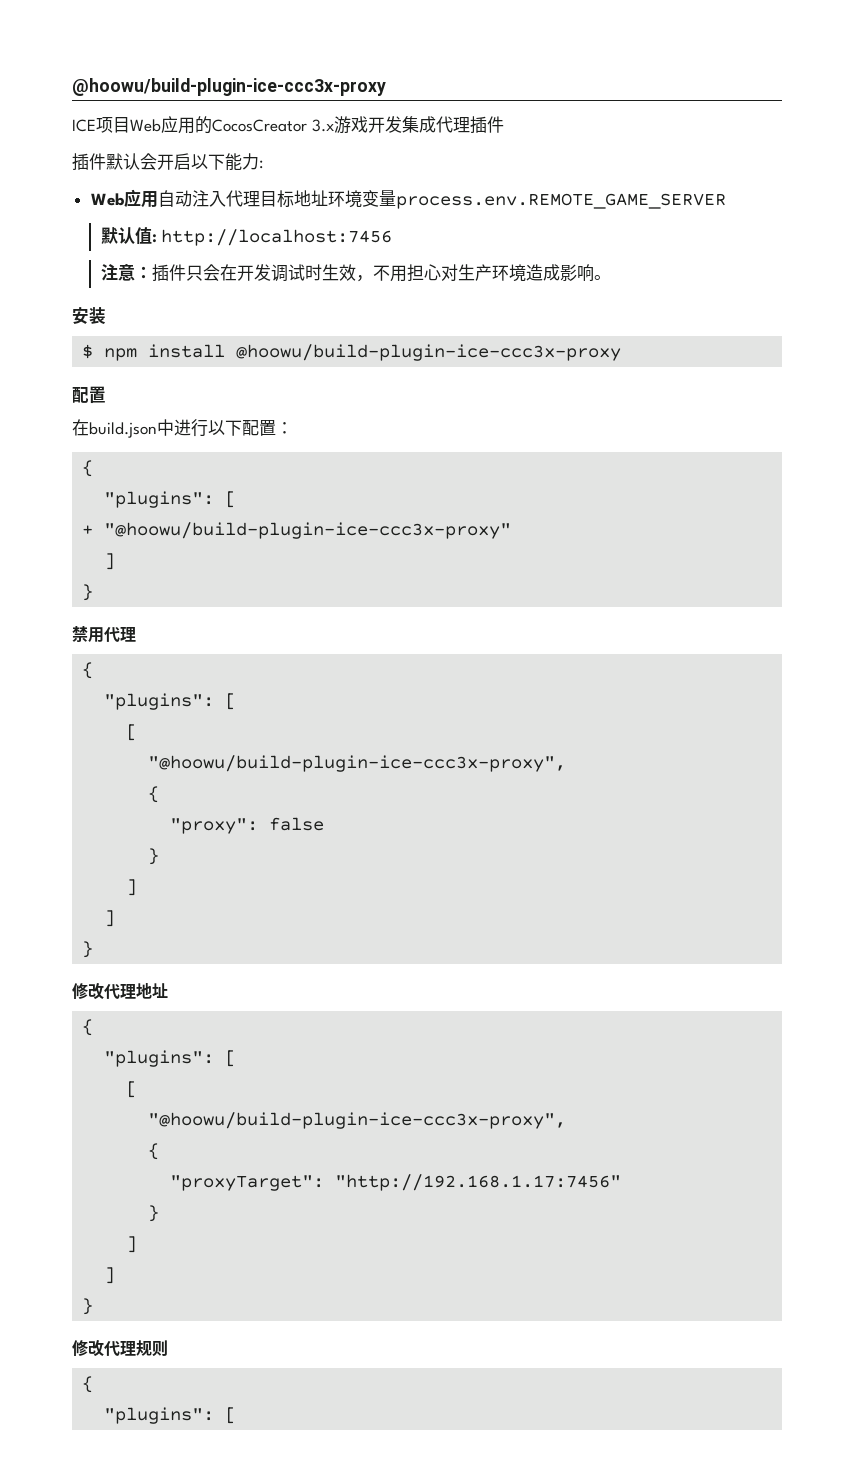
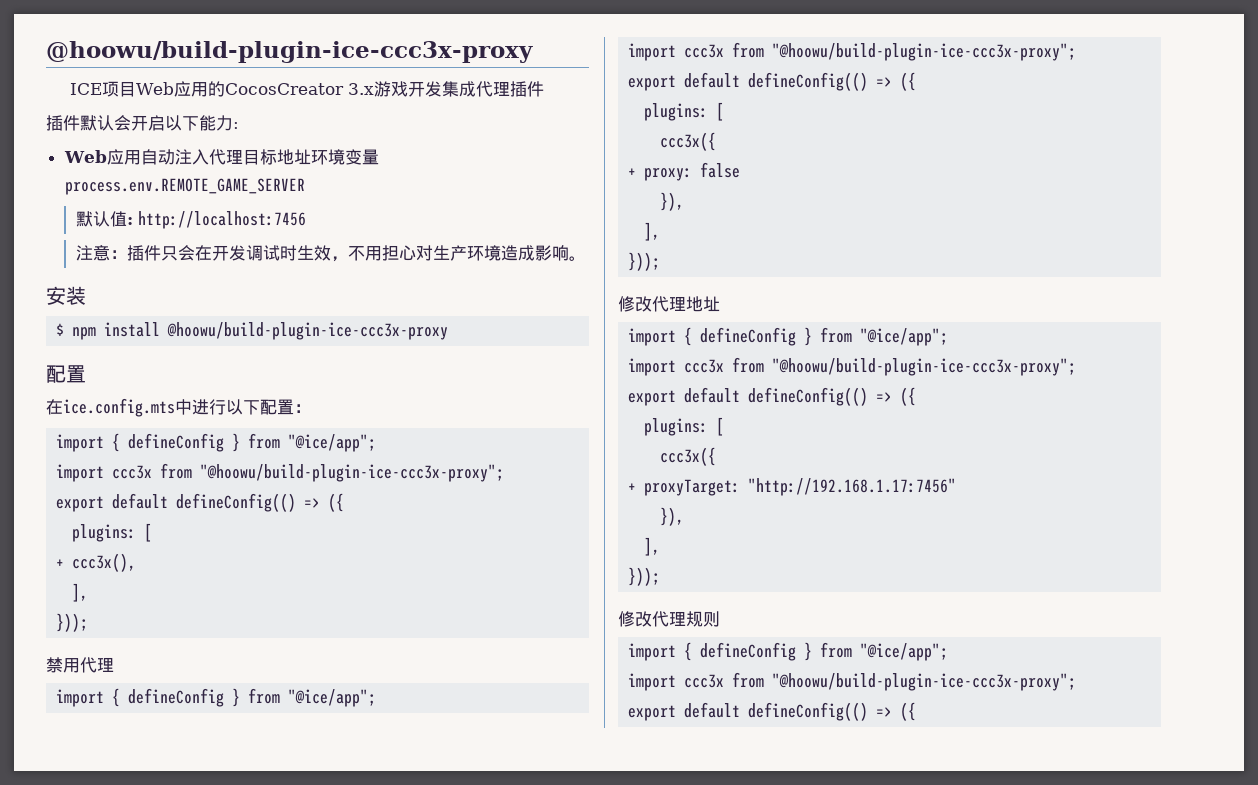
[89,422,157,438] build.json -> [63,398,175,417] ice.config.mts
[82,460,94,477] [104,491,215,508] { // "plugins": -> [56,433,377,452] [56,463,505,482] [56,493,345,512] [72,524,137,542] import { defineConfig } from "@ice/app"; // import ccc3x from "@hoowu/build-plugin-ice-ccc3x-proxy"; // export default defineConfig(() => ({ // plugins:
[104,522,512,539] [104,553,116,570] [82,584,94,601] "@hoowu/build-plugin-ice-ccc3x-proxy" // ] // } -> [72,553,137,572] [72,583,89,602] [56,613,89,632] ccc3x(), // ], // }));
[82,662,94,679] [104,693,237,710] [126,724,138,741] [148,755,567,772] [148,786,160,803] [170,817,325,834] [148,848,160,865] [126,879,138,896] [104,910,116,927] [82,941,94,958] { // "plugins": [ // [ // "@hoowu/build-plugin-ice-ccc3x-proxy", // { // "proxy": false // } // ] // ] // } -> [56,688,377,707] [628,42,1077,61] [628,72,917,91] [644,102,725,121] [660,132,717,151] [628,162,741,181] [660,192,685,211] [644,222,661,241] [628,252,661,271] import { defineConfig } from "@ice/app"; // import ccc3x from "@hoowu/build-plugin-ice-ccc3x-proxy"; // export default defineConfig(() => ({ // plugins: [ // ccc3x({ // + proxy: false // }), // ], // }));
[82,1019,94,1036] [104,1050,237,1067] [126,1081,138,1098] [148,1112,567,1129] [148,1143,160,1160] [170,1174,622,1191] [148,1205,160,1222] [126,1236,138,1253] [104,1267,116,1284] [82,1298,94,1315] { // "plugins": [ // [ // "@hoowu/build-plugin-ice-ccc3x-proxy", // { // "proxyTarget": "http://192.168.1.17:7456" // } // ] // ] // } -> [628,327,949,346] [628,357,1077,376] [628,387,917,406] [644,417,725,436] [660,447,717,466] [628,478,957,496] [660,507,685,526] [644,537,661,556] [628,567,661,586] import { defineConfig } from "@ice/app"; // import ccc3x from "@hoowu/build-plugin-ice-ccc3x-proxy"; // export default defineConfig(() => ({ // plugins: [ // ccc3x({ // + proxyTarget: "http://192.168.1.17:7456" // }), // ], // }));
[82,1376,94,1393] [104,1407,237,1424] { // "plugins": [ -> [628,642,949,661] [628,672,1077,691] [628,702,917,721] import { defineConfig } from "@ice/app"; // import ccc3x from "@hoowu/build-plugin-ice-ccc3x-proxy"; // export default defineConfig(() => ({

